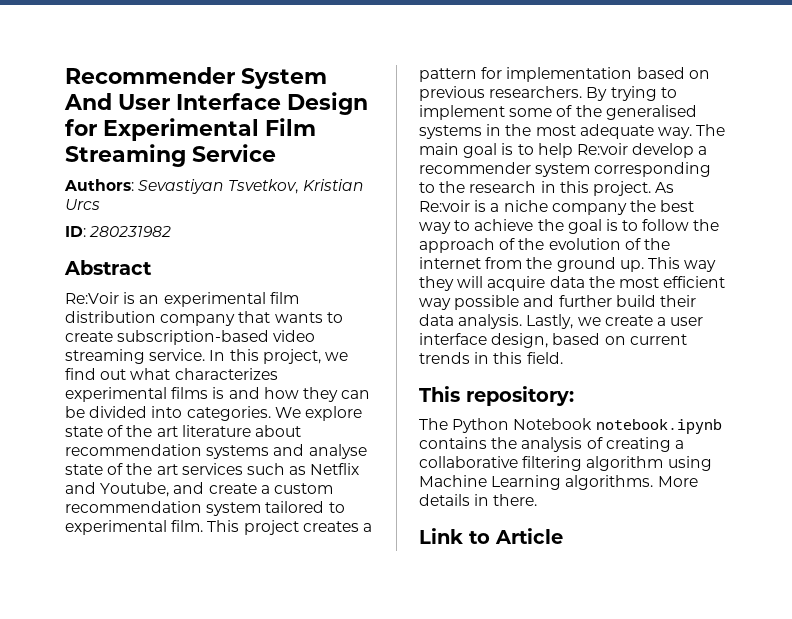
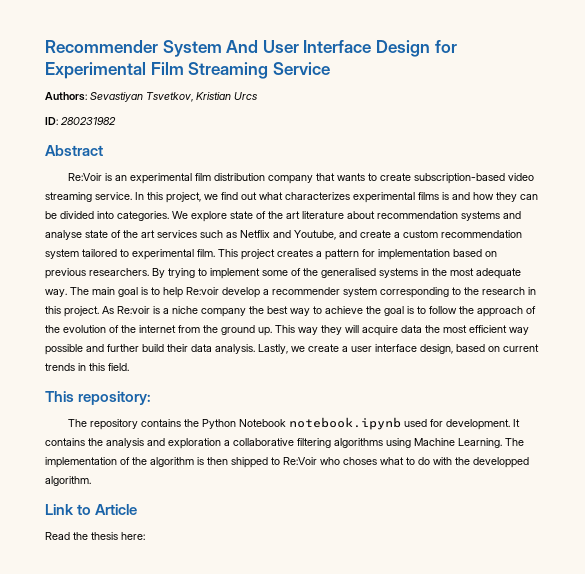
[452,418,722,434] Python Notebook notebook.ipynb -> [89,417,520,430] repository contains the Python Notebook notebook.ipynb used for development. It
[586,437,671,452] of creating -> [147,438,221,449] and exploration
[586,456,664,471] algorithm -> [334,438,383,448] algorithms
[491,475,698,490] [419,494,538,506] Learning algorithms. More details in there. -> [458,438,524,448] [45,457,529,468] [45,476,91,486] Learning. The implementation of the algorithm is then shipped to Re:Voir who choses what to do with the developped algorithm.
(563, 536) none -> [45,532,145,540] // Read the thesis here:

